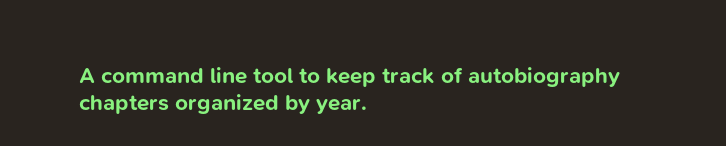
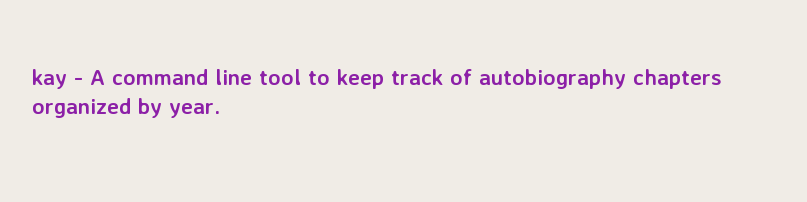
(79, 75) none -> [32,69,83,89] kay -

